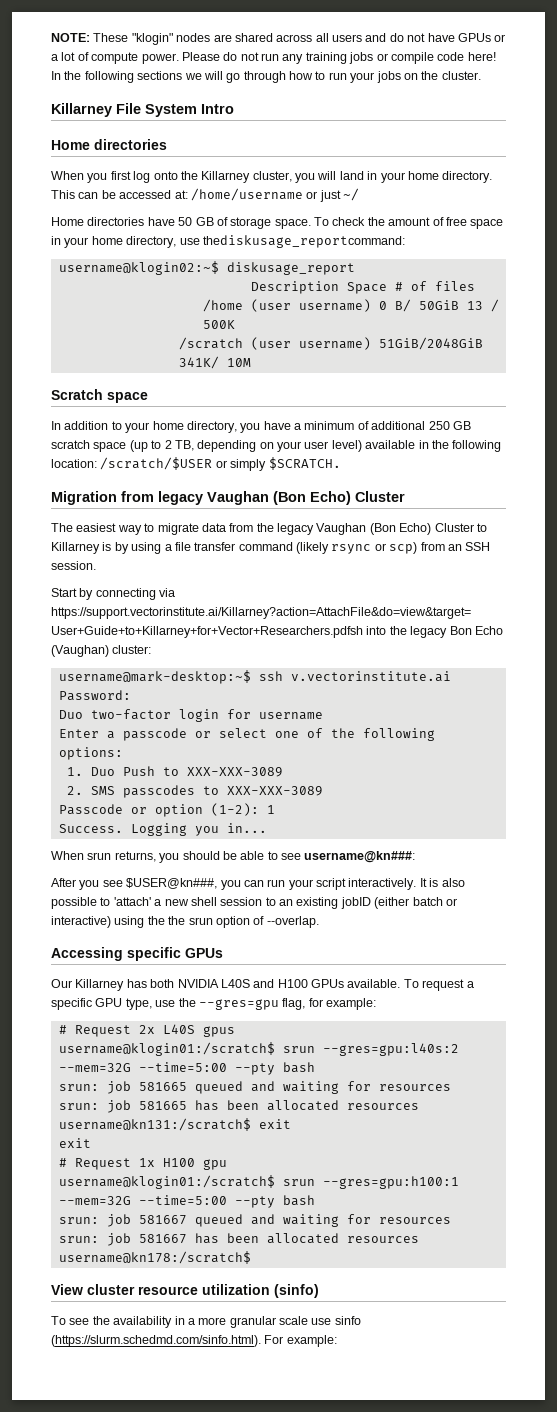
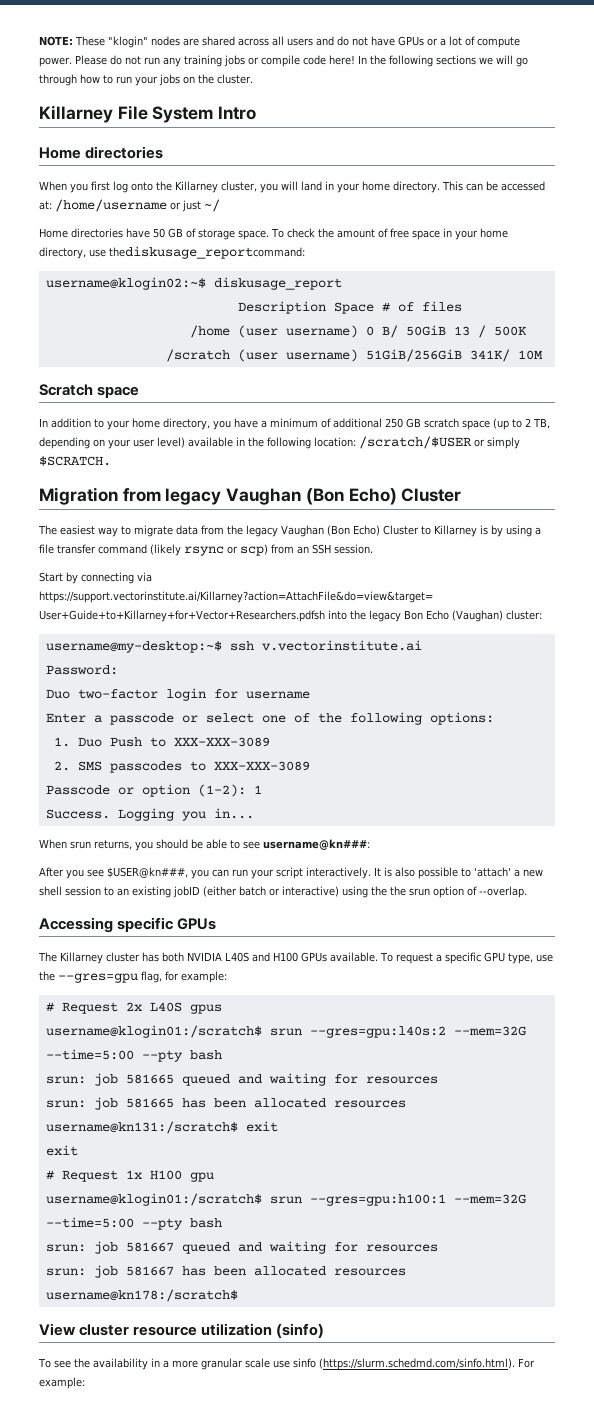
[378,337,483,350] 51GiB/2048GiB -> [365,349,462,362] 51GiB/256GiB
[58,670,251,684] username@mark-desktop:~$ -> [45,641,222,653] username@my-desktop:~$
[51,979,125,991] Our Killarney -> [38,952,140,964] The Killarney cluster

